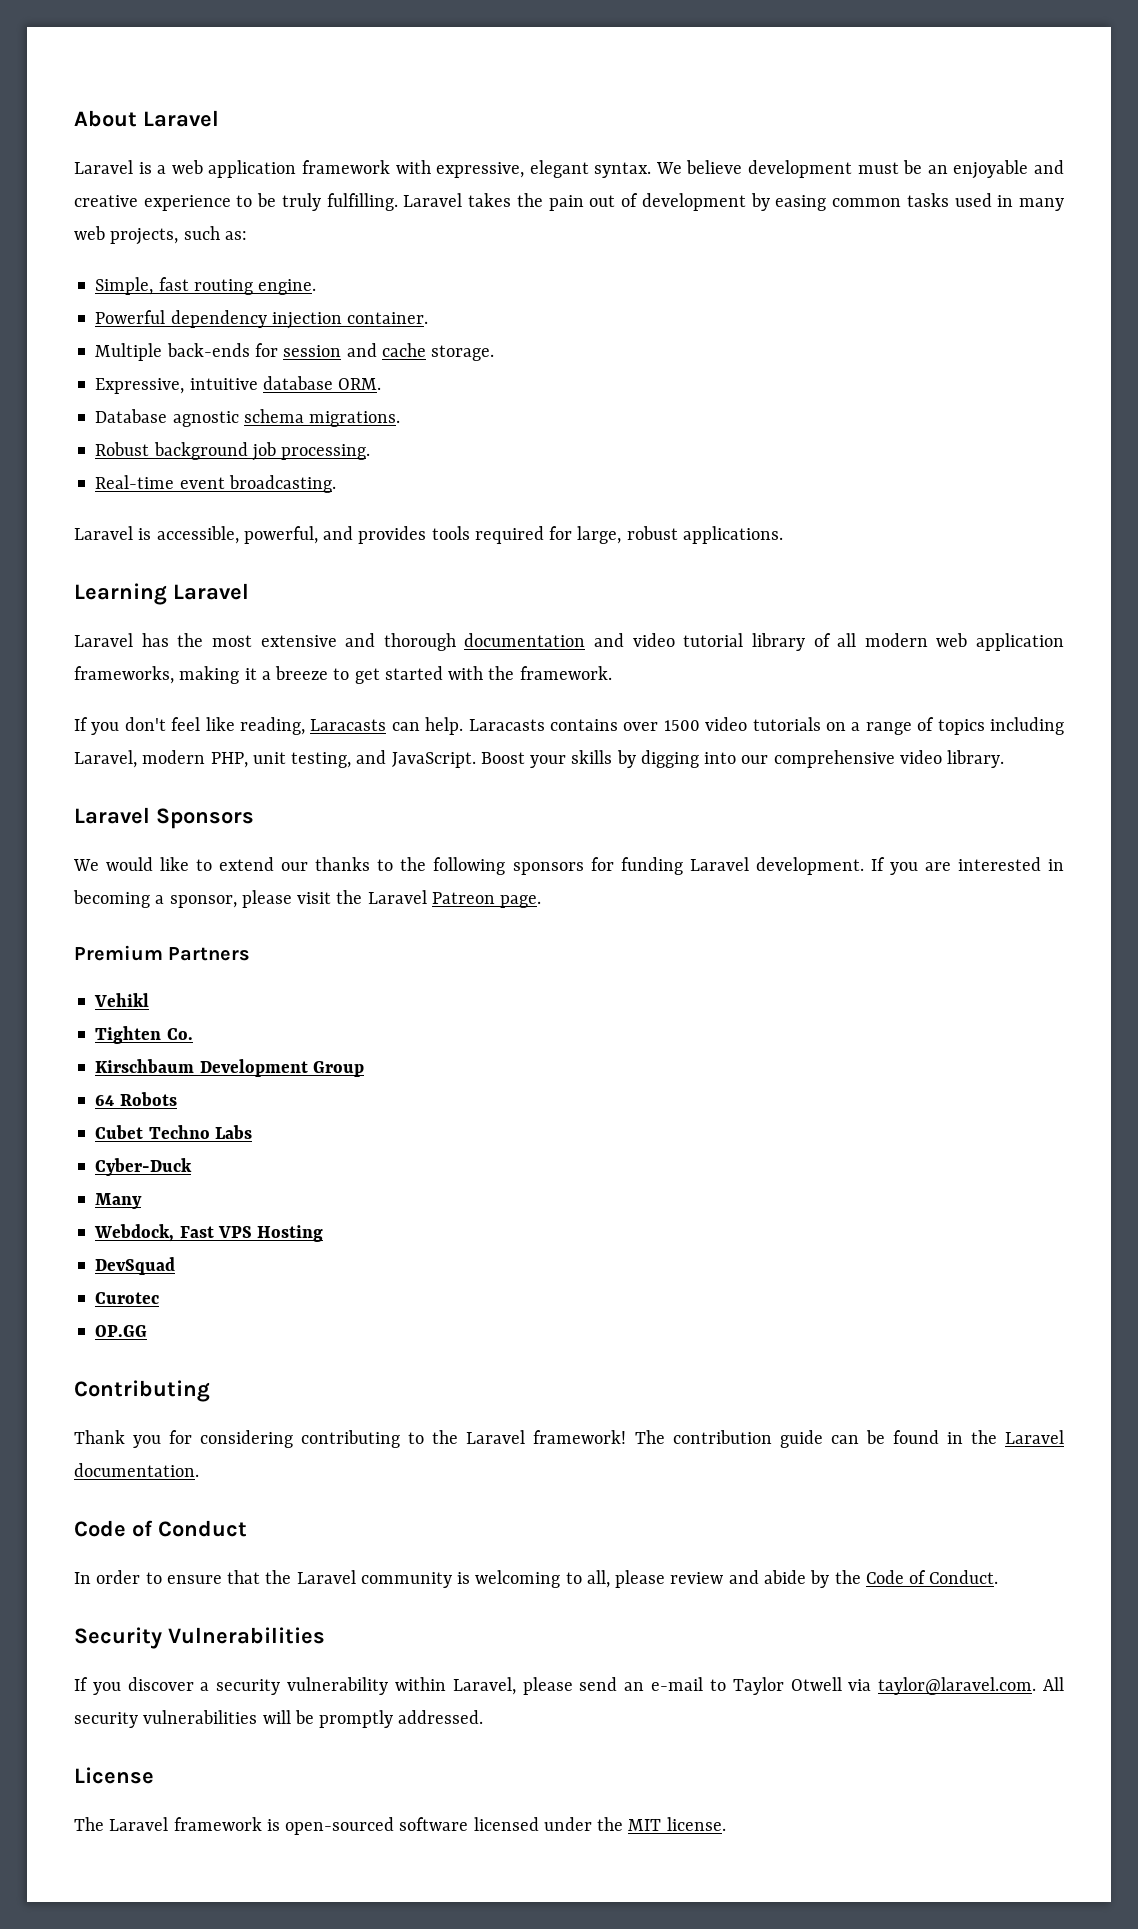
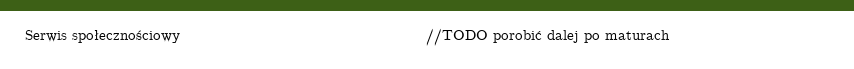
[74,110,219,127] [74,160,1065,179] [74,193,1064,211] [74,226,247,245] [95,277,317,295] [95,310,429,329] [95,343,495,361] [95,376,382,394] [95,409,401,427] [95,442,371,461] [95,475,336,493] [74,526,783,544] [74,583,249,605] [74,633,1064,651] [74,666,612,684] [74,717,1064,735] [74,750,1005,768] [74,807,254,829] [73,857,1065,875] [73,890,542,908] [74,945,251,961] [94,993,150,1007] [95,1026,193,1044] [95,1059,364,1077] [95,1092,177,1106] [95,1125,252,1139] [95,1158,193,1176] [95,1193,143,1209] [94,1224,324,1242] [95,1257,176,1275] [95,1292,160,1304] [95,1325,148,1337] [74,1380,210,1402] [74,1430,1064,1448] [74,1463,199,1477] [74,1520,247,1537] [74,1570,999,1588] [74,1627,325,1649] [74,1677,1065,1695] [74,1710,484,1728] [74,1767,154,1784] [74,1817,726,1835] About Laravel // Laravel is a web application framework with expressive, elegant syntax. We believe development must be an enjoyable and creative experience to be truly fulfilling. Laravel takes the pain out of development by easing common tasks used in many web projects, such as: // Simple, fast routing engine. // Powerful dependency injection container. // Multiple back-ends for session and cache storage. // Expressive, intuitive database ORM. // Database agnostic schema migrations. // Robust background job processing. // Real-time event broadcasting. // Laravel is accessible, powerful, and provides tools required for large, robust applications. // Learning Laravel // Laravel has the most extensive and thorough documentation and video tutorial library of all modern web application frameworks, making it a breeze to get started with the framework. // If you don't feel like reading, Laracasts can help. Laracasts contains over 1500 video tutorials on a range of topics including Laravel, modern PHP, unit testing, and JavaScript. Boost your skills by digging into our comprehensive video library. // Laravel Sponsors // We would like to extend our thanks to the following sponsors for funding Laravel development. If you are interested in becoming a sponsor, please visit the Laravel Patreon page. // Premium Partners // Vehikl // Tighten Co. // Kirschbaum Development Group // 64 Robots // Cubet Techno Labs // Cyber-Duck // Many // Webdock, Fast VPS Hosting // DevSquad // Curotec // OP.GG // Contributing // Thank you for considering contributing to the Laravel framework! The contribution guide can be found in the Laravel documentation. // Code of Conduct // In order to ensure that the Laravel community is welcoming to all, please review and abide by the Code of Conduct. // Security Vulnerabilities // If you discover a security vulnerability within Laravel, please send an e-mail to Taylor Otwell via taylor@laravel.com. All security vulnerabilities will be promptly addressed. // License // The Laravel framework is open-sourced software licensed under the MIT license. -> [25,30,180,43] [426,28,670,46] Serwis społecznościowy // //TODO porobić dalej po maturach

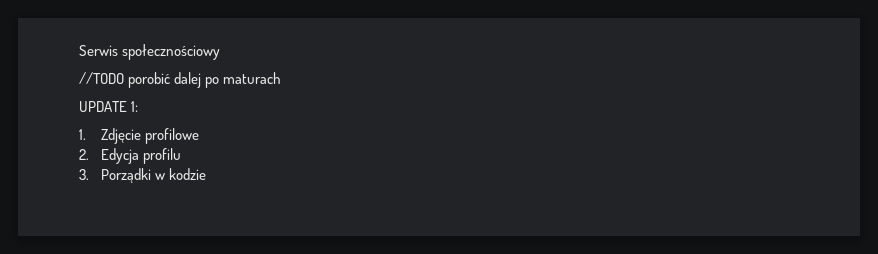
(670, 35) none -> [79,101,139,112] [79,128,200,144] [79,148,182,164] [79,168,207,183] // UPDATE 1: // 1. Zdjęcie profilowe // 2. Edycja profilu // 3. Porządki w kodzie

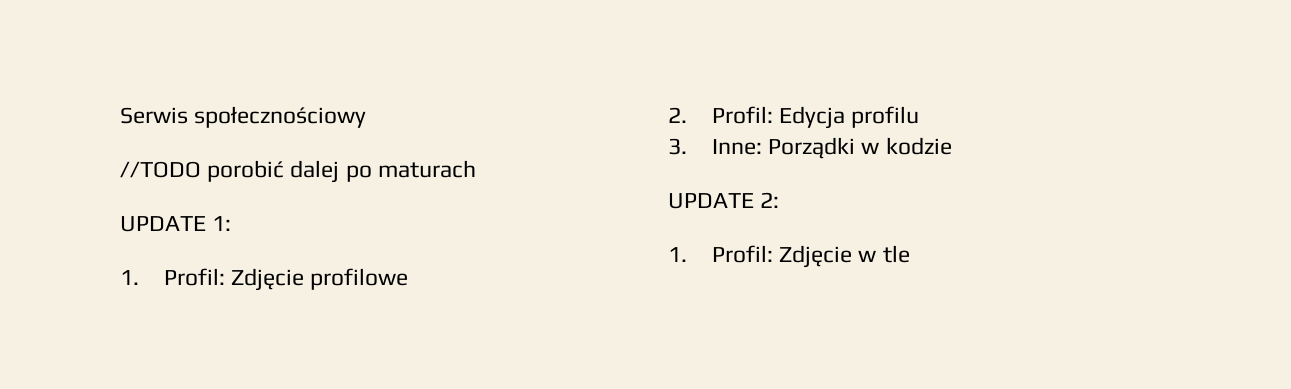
(86, 134) none -> [163,268,225,286] Profil:
(89, 154) none -> [711,106,773,124] Profil:
(89, 174) none -> [711,139,762,155] Inne:
(207, 174) none -> [668,192,780,209] [668,245,910,268] // UPDATE 2: // 1. Profil: Zdjęcie w tle

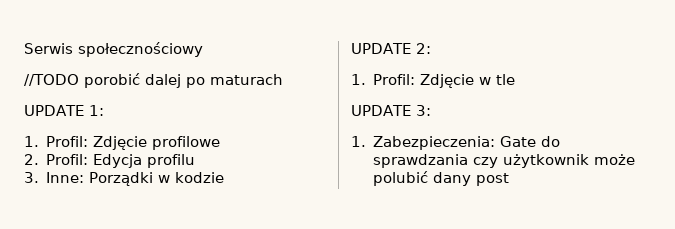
(910, 254) none -> [351,105,431,116] [351,136,561,150] [373,154,636,168] [373,171,510,186] // UPDATE 3: // 1. Zabezpieczenia: Gate do sprawdzania czy użytkownik może polubić dany post

